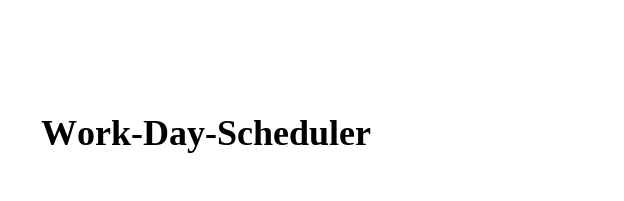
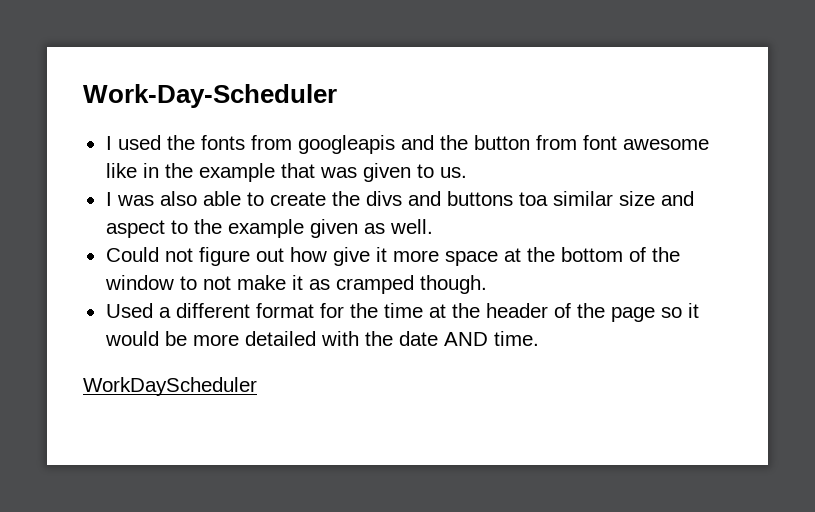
(371, 136) none -> [105,135,709,154] [105,163,467,182] [105,191,694,206] [105,219,433,238] [105,247,680,266] [104,275,487,294] [105,303,699,322] [104,331,539,346] [83,377,257,396] // I used the fonts from googleapis and the button from font awesome like in the example that was given to us. // I was also able to create the divs and buttons toa similar size and aspect to the example given as well. // Could not figure out how give it more space at the bottom of the window to not make it as cramped though. // Used a different format for the time at the header of the page so it would be more detailed with the date AND time. // WorkDayScheduler

